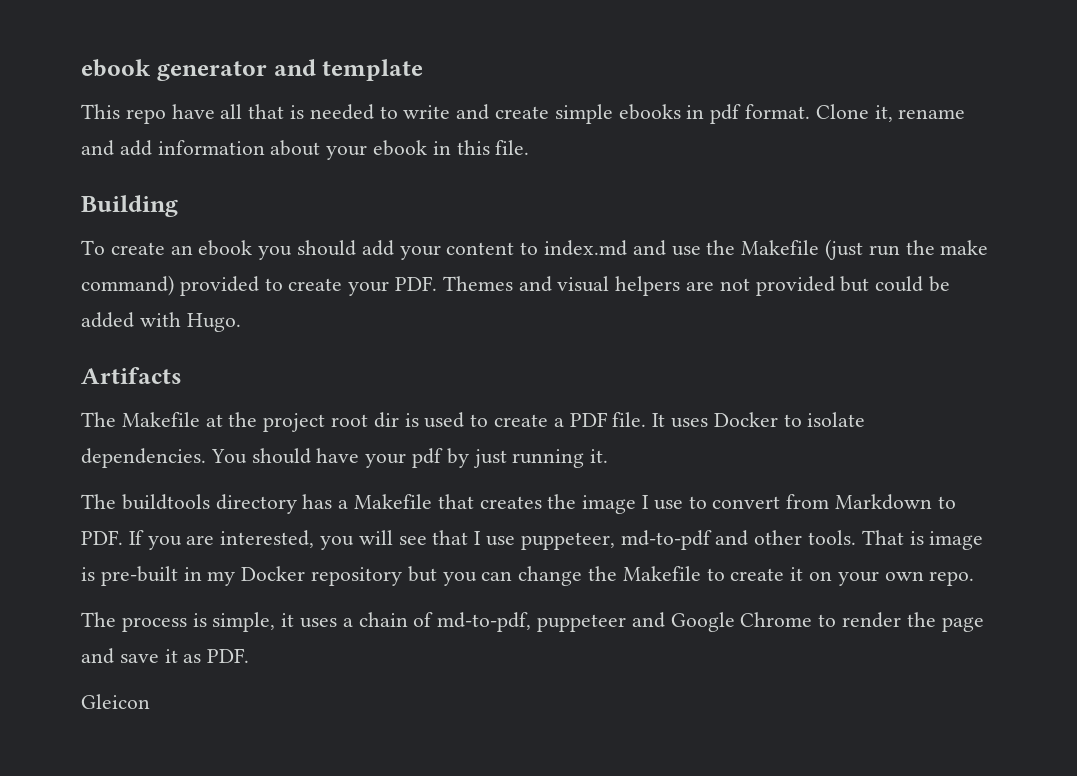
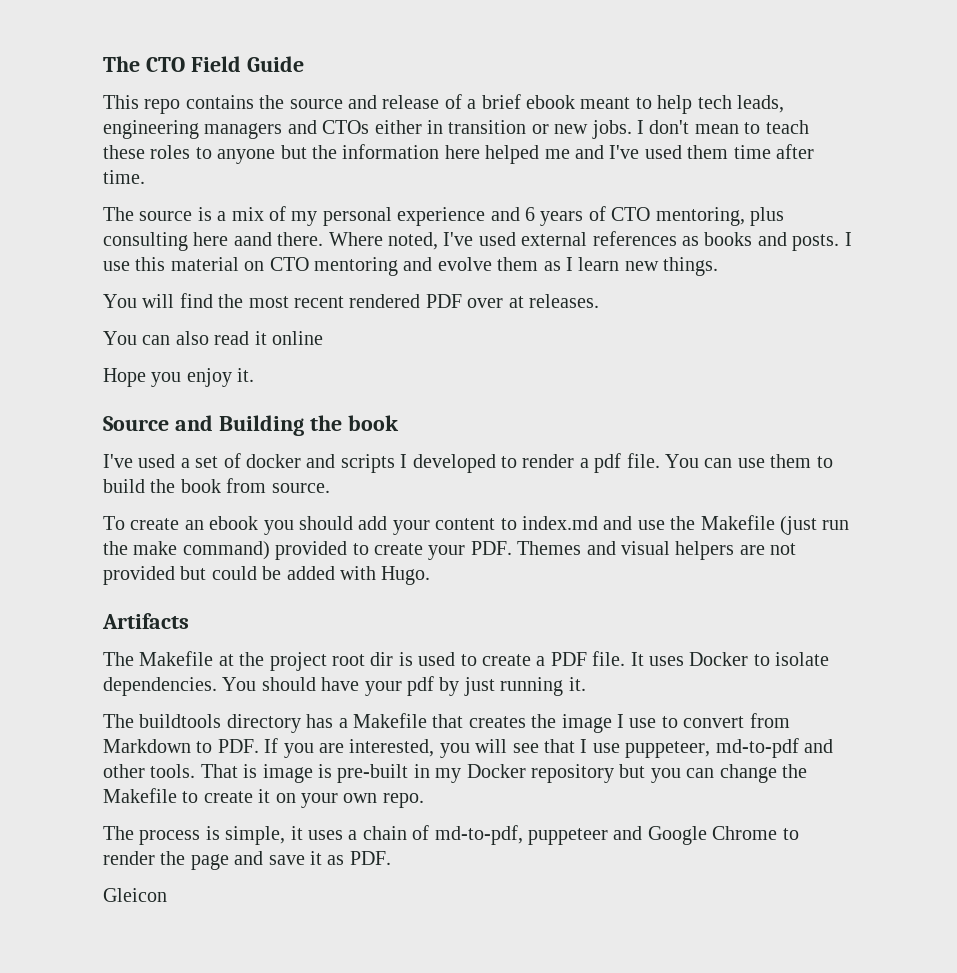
[81,59,424,81] [81,104,966,124] [81,140,530,160] [81,195,178,217] ebook generator and template // This repo have all that is needed to write and create simple ebooks in pdf format. Clone it, rename and add information about your ebook in this file. // Building -> [103,56,304,72] [103,94,784,114] [103,120,809,139] [103,144,814,164] [103,170,145,184] [103,206,784,226] [103,231,852,251] [103,257,719,276] [103,293,599,308] [103,331,323,345] [103,368,255,387] [103,415,399,436] [103,453,833,473] [103,478,330,493] The CTO Field Guide // This repo contains the source and release of a brief ebook meant to help tech leads, engineering managers and CTOs either in transition or new jobs. I don't mean to teach these roles to anyone but the information here helped me and I've used them time after time. // The source is a mix of my personal experience and 6 years of CTO mentoring, plus consulting here aand there. Where noted, I've used external references as books and posts. I use this material on CTO mentoring and evolve them as I learn new things. // You will find the most recent rendered PDF over at releases. // You can also read it online // Hope you enjoy it. // Source and Building the book // I've used a set of docker and scripts I developed to render a pdf file. You can use them to build the book from source.

